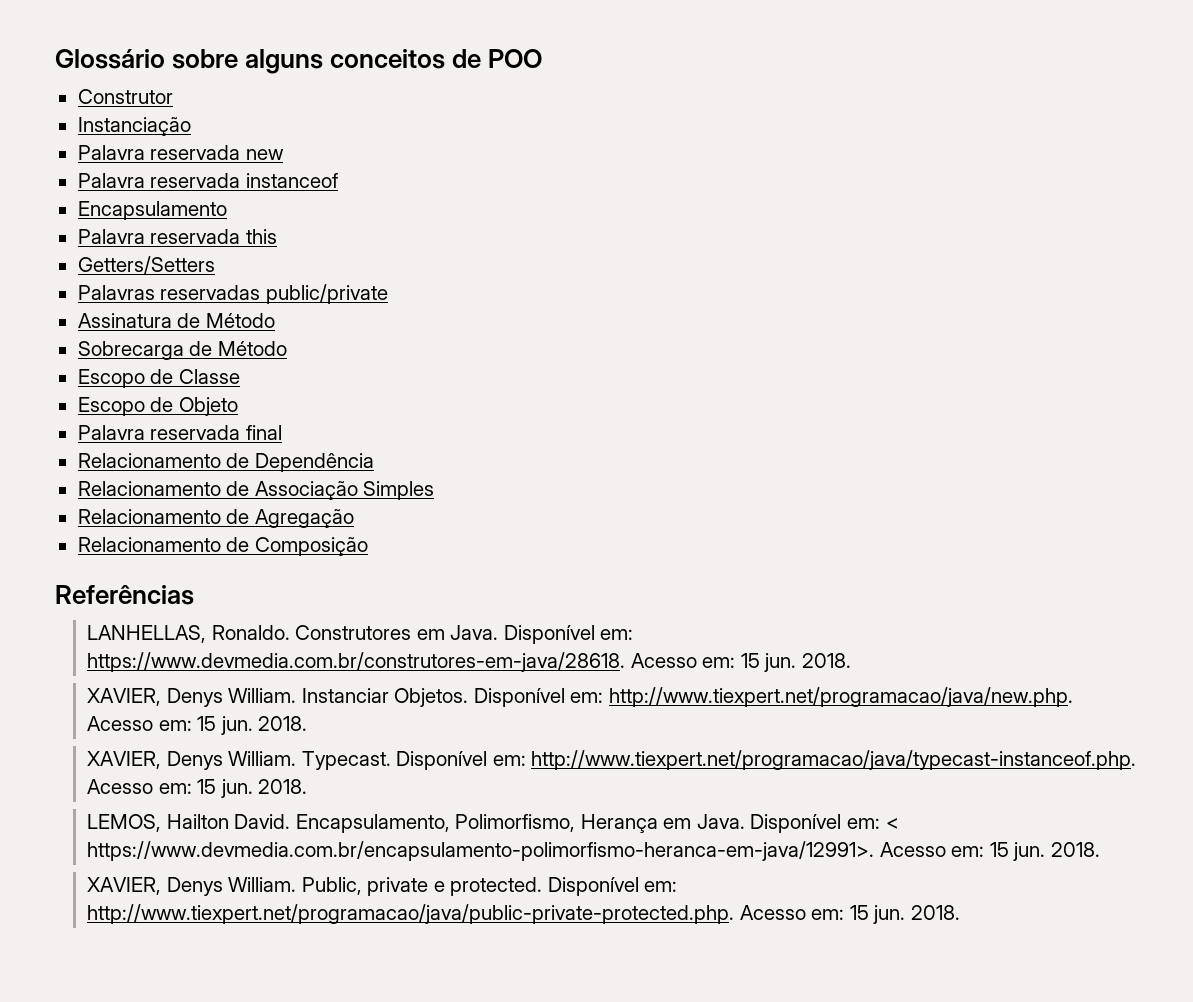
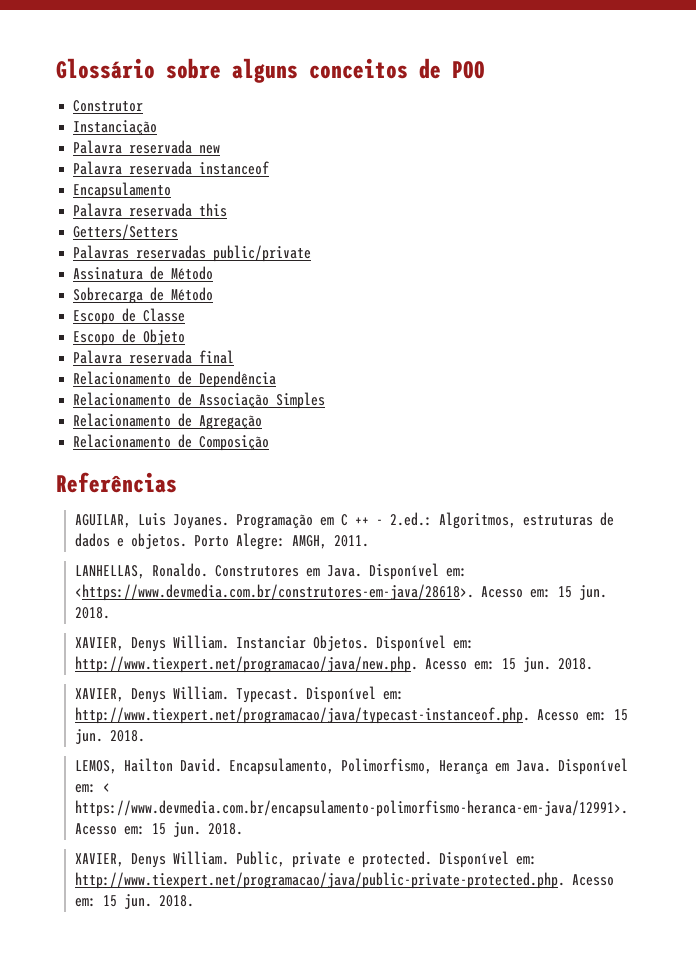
(194, 595) none -> [74,512,614,529] [74,533,369,550] // AGUILAR, Luis Joyanes. Programação em C ++ - 2.ed.: Algoritmos, estruturas de dados e objetos. Porto Alegre: AMGH, 2011.
[87,652,626,672] https://www.devmedia.com.br/construtores-em-java/28618. -> [74,584,474,601] <https://www.devmedia.com.br/construtores-em-java/28618>.

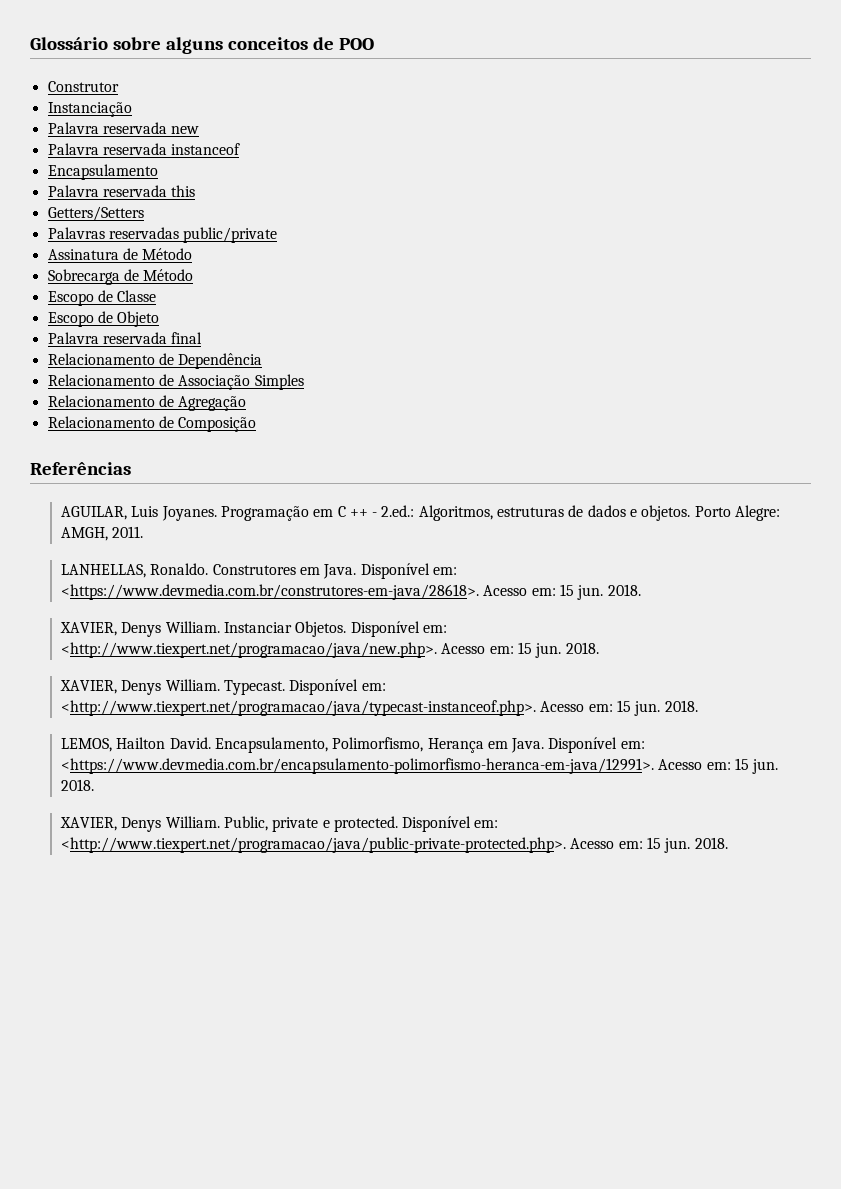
[74,656,418,673] http://www.tiexpert.net/programacao/java/new.php. -> [60,642,437,658] <http://www.tiexpert.net/programacao/java/new.php>.
[74,707,530,724] http://www.tiexpert.net/programacao/java/typecast-instanceof.php. -> [60,700,536,716] <http://www.tiexpert.net/programacao/java/typecast-instanceof.php>.
[102,783,110,792] [74,800,628,817] < https://www.devmedia.com.br/encapsulamento-polimorfismo-heranca-em-java/12991>. -> [60,758,654,774] <https://www.devmedia.com.br/encapsulamento-polimorfismo-heranca-em-java/12991>.
[74,872,565,889] http://www.tiexpert.net/programacao/java/public-private-protected.php. -> [60,837,566,853] <http://www.tiexpert.net/programacao/java/public-private-protected.php>.

